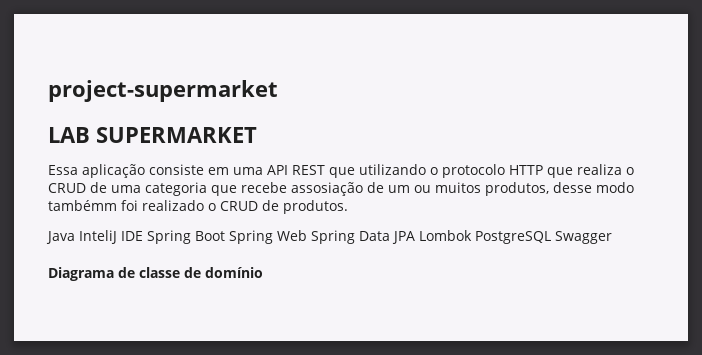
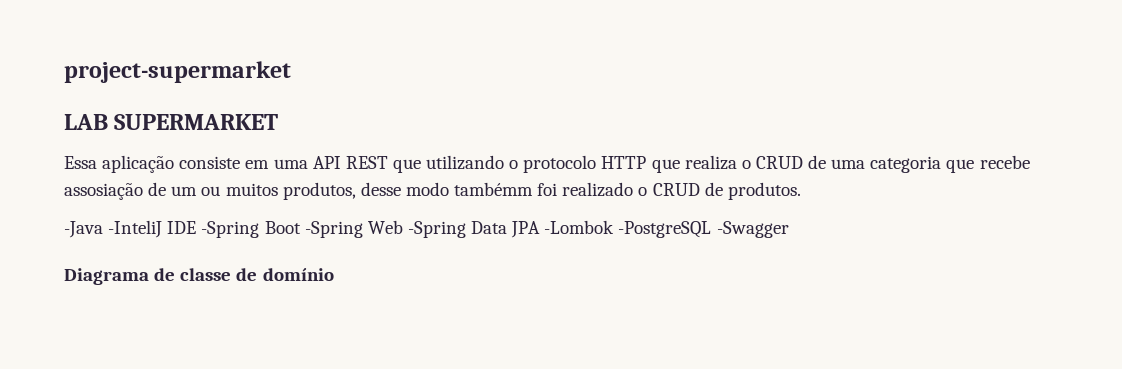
[46,230,612,244] Java InteliJ IDE Spring Boot Spring Web Spring Data JPA Lombok PostgreSQL Swagger -> [64,220,789,238] -Java -InteliJ IDE -Spring Boot -Spring Web -Spring Data JPA -Lombok -PostgreSQL -Swagger

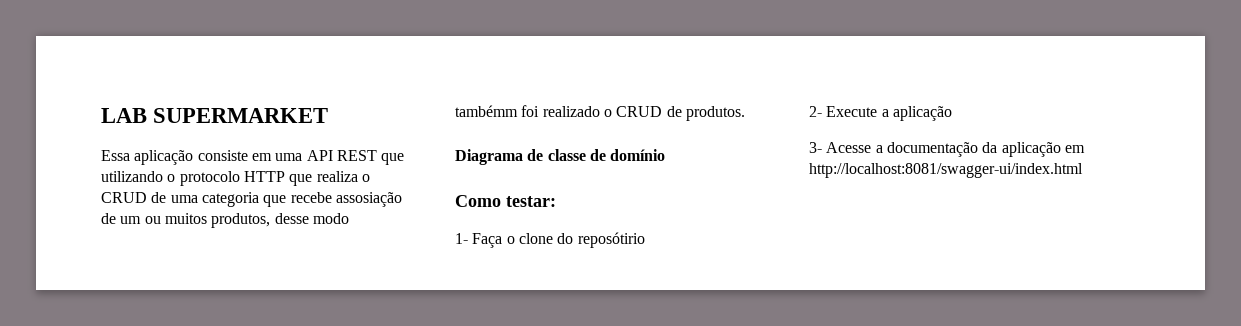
[64,61,291,83] project-supermarket // -> (101, 115) none
[64,220,789,238] // -Java -InteliJ IDE -Spring Boot -Spring Web -Spring Data JPA -Lombok -PostgreSQL -Swagger -> (745, 113) none
(334, 274) none -> [455,195,556,207] [455,232,645,248] [809,106,952,121] [809,142,1085,157] [809,163,1083,178] // Como testar: // 1- Faça o clone do reposótirio // 2- Execute a aplicação // 3- Acesse a documentação da aplicação em http://localhost:8081/swagger-ui/index.html

